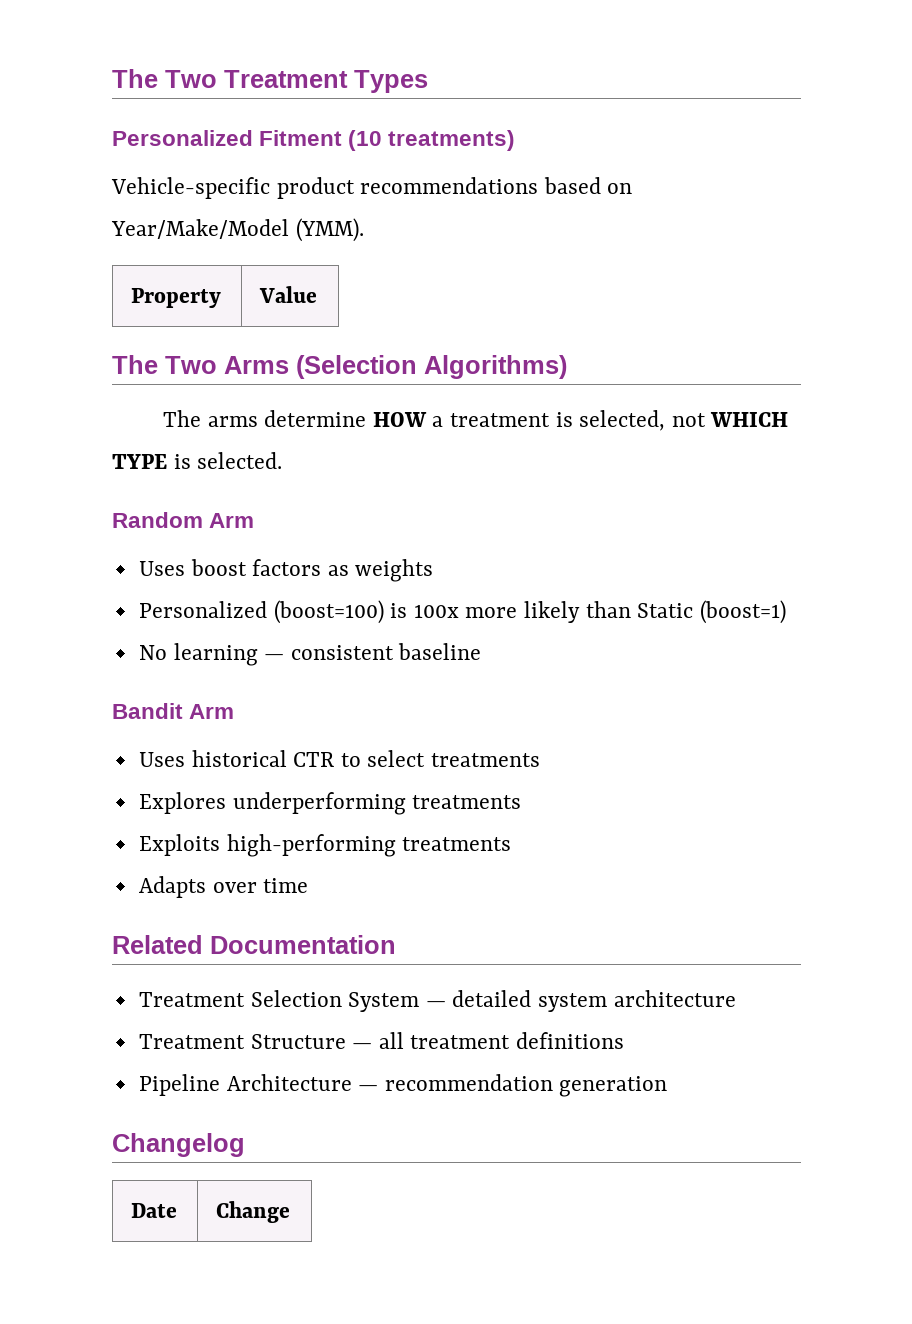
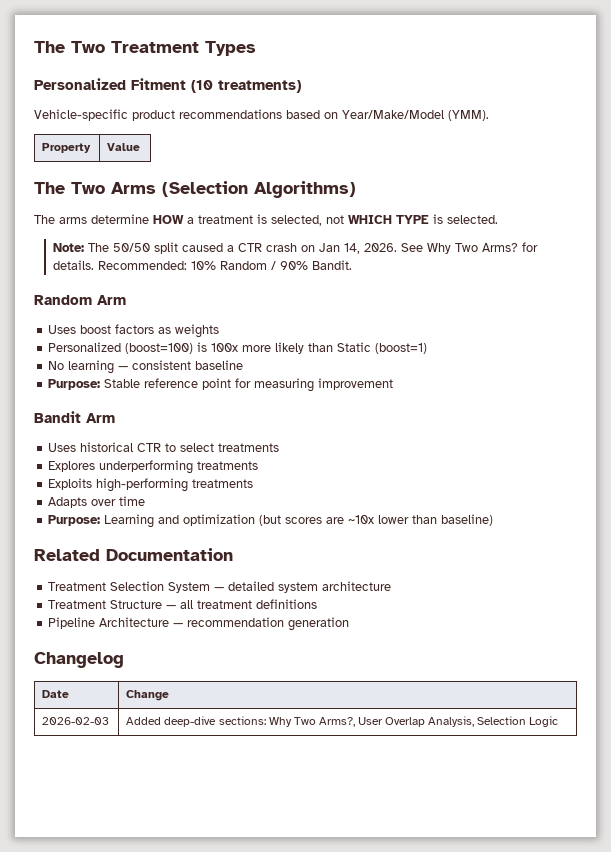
(283, 460) none -> [53,242,539,254] [53,260,353,270] // Note: The 50/50 split caused a CTR crash on Jan 14, 2026. See Why Two Arms? for details. Recommended: 10% Random / 90% Bandit.
(482, 651) none -> [48,378,394,392] // Purpose: Stable reference point for measuring improvement
(309, 885) none -> [48,514,494,528] // Purpose: Learning and optimization (but scores are ~10x lower than baseline)
(291, 1212) none -> [42,717,110,725] [126,716,559,727] // 2026-02-03 | Added deep-dive sections: Why Two Arms?, User Overlap Analysis, Selection Logic

